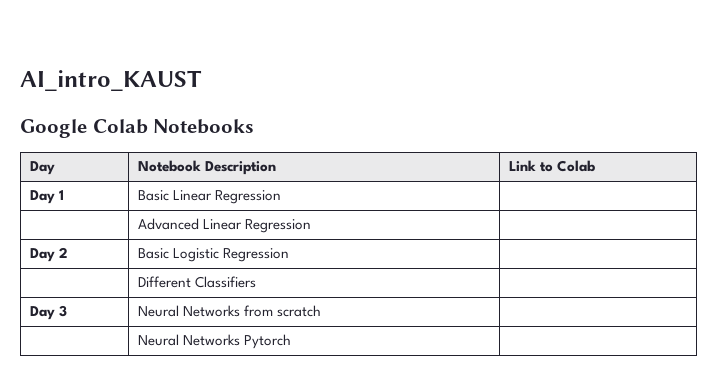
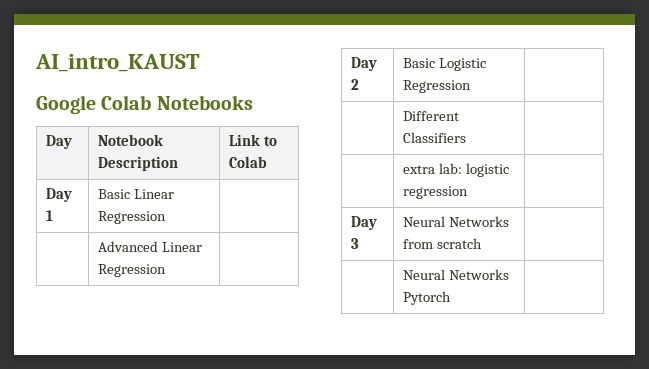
(257, 282) none -> [402,163,509,177] [402,186,468,199] // | extra lab: logistic regression |

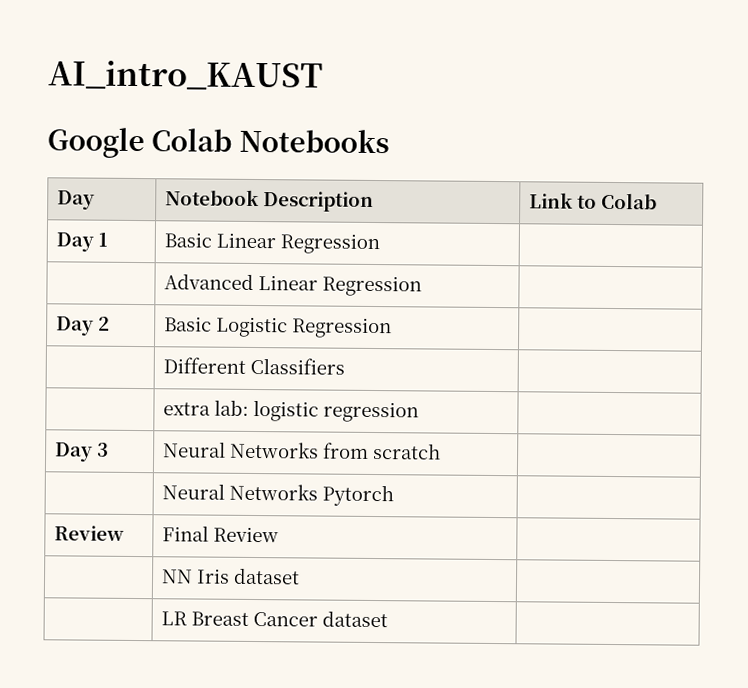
(451, 298) none -> [54,525,126,541] [162,525,280,543] [161,567,301,585] [161,610,389,628] // Review | Final Review | // | NN Iris dataset | // | LR Breast Cancer dataset |

